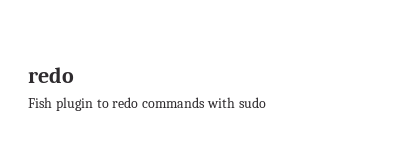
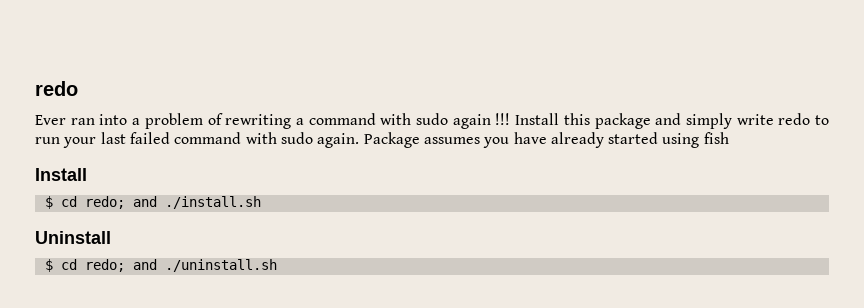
[28,97,266,111] Fish plugin to redo commands with sudo -> [35,113,830,129] [35,132,729,148] [35,168,87,181] [44,196,261,209] [35,231,111,244] [44,259,277,272] Ever ran into a problem of rewriting a command with sudo again !!! Install this package and simply write redo to run your last failed command with sudo again. Package assumes you have already started using fish // Install // $ cd redo; and ./install.sh // Uninstall // $ cd redo; and ./uninstall.sh

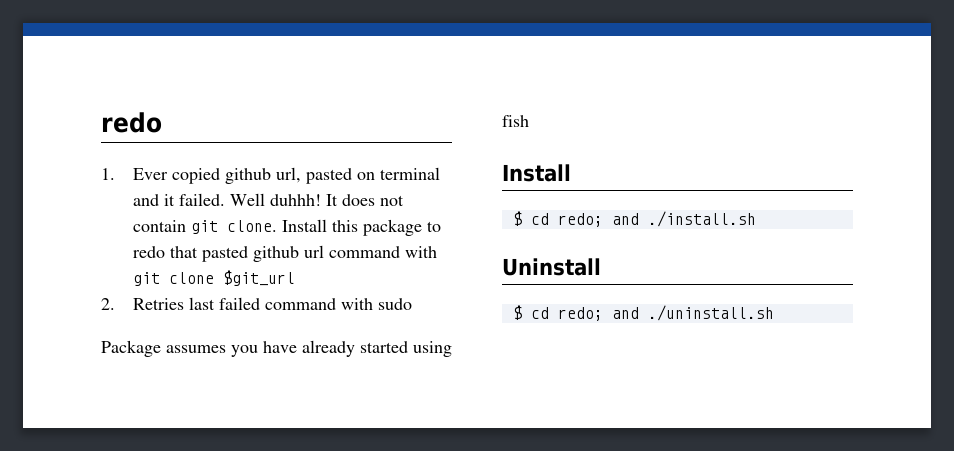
[35,113,830,129] [35,137,97,148] Ever ran into a problem of rewriting a command with sudo again !!! Install this package and simply write redo to run your -> [101,167,440,184] [132,193,404,206] [132,219,441,236] [132,245,437,262] [132,270,295,286] [101,298,184,310] 1. Ever copied github url, pasted on terminal and it failed. Well duhhh! It does not contain git clone. Install this package to redo that pasted github url command with git clone $git_url // 2. Retries
[317,133,360,148] again. -> (412, 304) //

